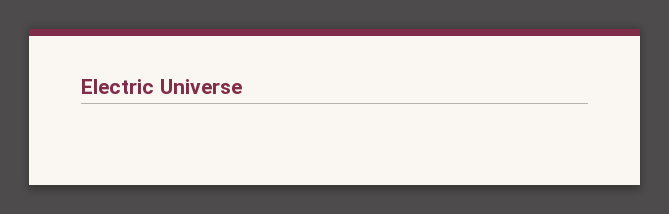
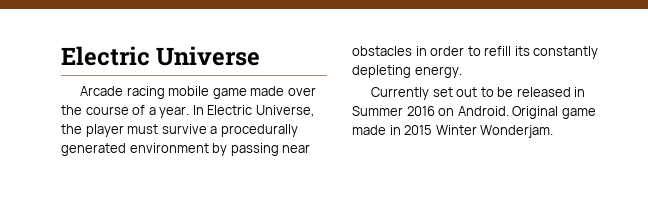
(242, 86) none -> [80,86,316,99] [61,105,314,118] [61,124,298,137] [61,143,311,156] [352,46,599,59] [352,65,462,78] [371,87,586,100] [352,106,596,119] [352,125,554,138] // Arcade racing mobile game made over the course of a year. In Electric Universe, the player must survive a procedurally generated environment by passing near obstacles in order to refill its constantly depleting energy. // Currently set out to be released in Summer 2016 on Android. Original game made in 2015 Winter Wonderjam.

